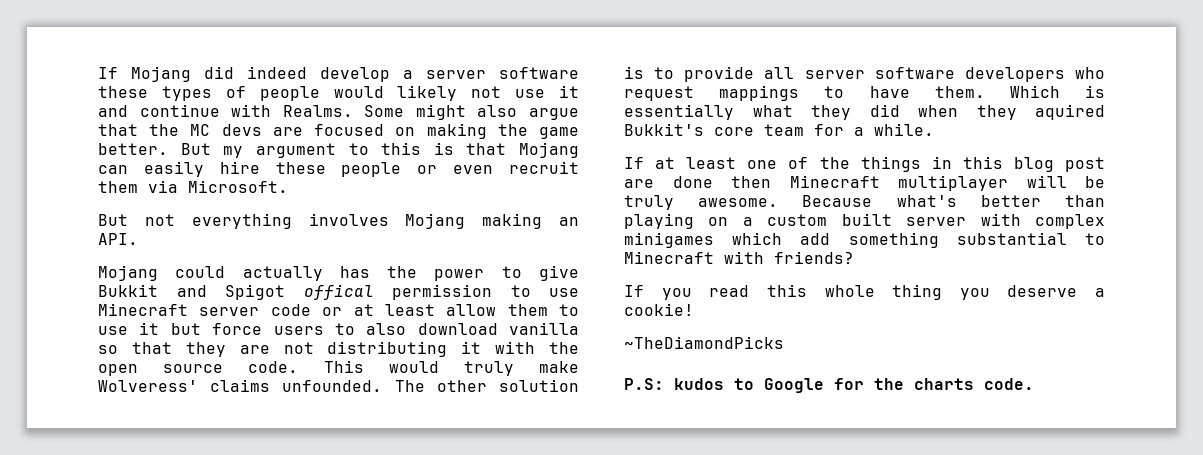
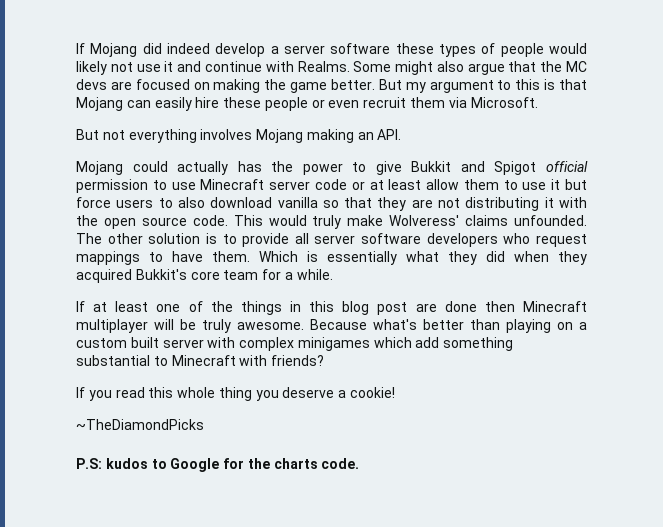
[303,284,374,300] offical -> [546,161,588,172] official
[1035,104,1105,120] aquired -> [76,269,132,283] acquired

